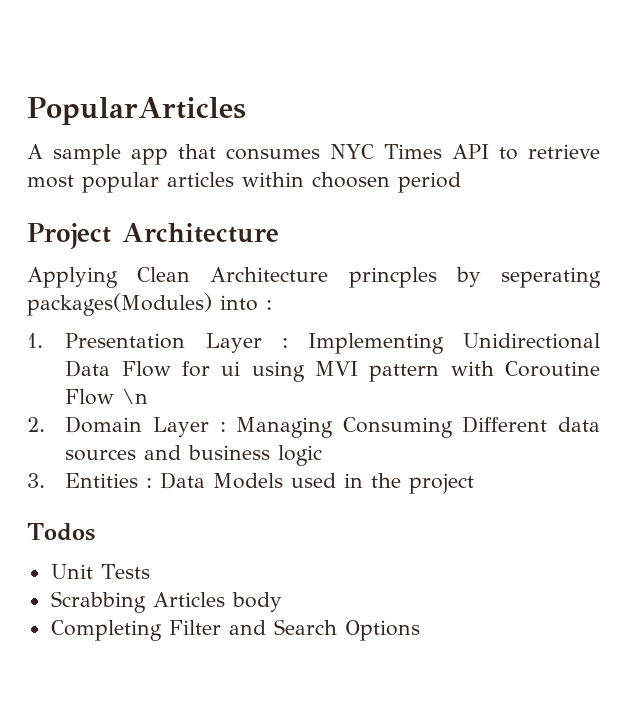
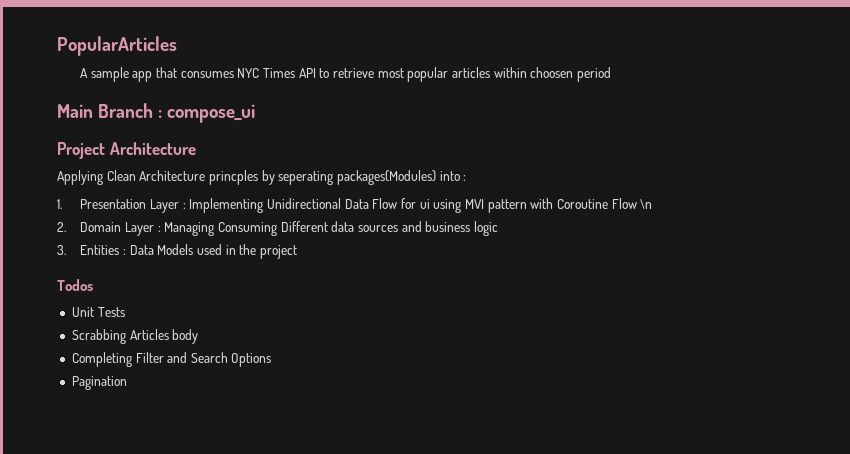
(461, 182) none -> [57,103,256,123] // Main Branch : compose_ui
(420, 630) none -> [71,376,127,390] // Pagination

